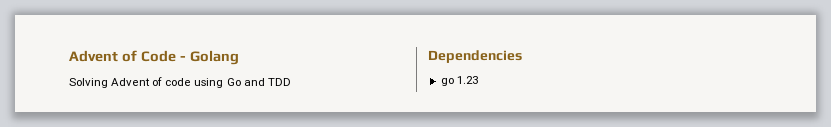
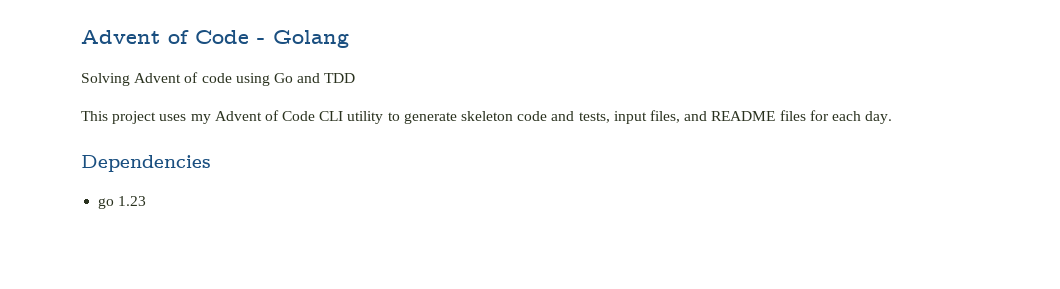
(291, 82) none -> [81,110,893,124] // This project uses my Advent of Code CLI utility to generate skeleton code and tests, input files, and README files for each day.

